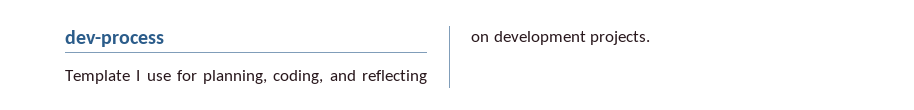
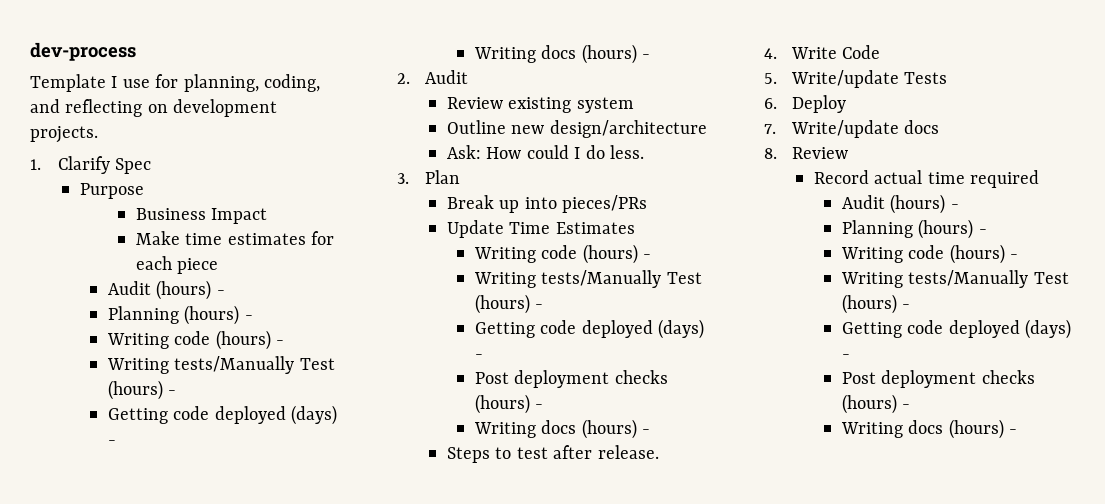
(651, 38) none -> [30,156,152,174] [79,183,144,199] [135,208,268,224] [135,231,334,245] [135,256,219,274] [107,280,225,300] [107,305,253,325] [106,330,284,350] [106,356,335,374] [107,380,177,400] [107,405,337,425] [107,440,116,445] [473,44,650,64] [397,70,468,84] [446,97,634,113] [446,120,707,138] [446,145,644,159] [397,170,460,184] [446,195,648,213] [446,220,635,238] [473,244,651,264] [473,270,702,288] [474,294,544,314] [474,319,704,339] [474,354,483,359] [474,370,668,388] [474,394,544,414] [473,419,650,439] [446,445,659,463] [764,45,881,59] [764,70,948,88] [764,95,846,113] [764,120,940,138] [764,147,848,159] [813,170,1040,188] [841,194,959,214] [841,219,987,239] [840,244,1018,264] [840,270,1069,288] [841,294,911,314] [841,319,1071,339] [841,354,850,359] [841,370,1035,388] [841,394,911,414] [840,419,1017,439] // 1. Clarify Spec // Purpose // Business Impact // Make time estimates for each piece // Audit (hours) - // Planning (hours) - // Writing code (hours) - // Writing tests/Manually Test (hours) - // Getting code deployed (days) - // Writing docs (hours) - // 2. Audit // Review existing system // Outline new design/architecture // Ask: How could I do less. // 3. Plan // Break up into pieces/PRs // Update Time Estimates // Writing code (hours) - // Writing tests/Manually Test (hours) - // Getting code deployed (days) - // Post deployment checks (hours) - // Writing docs (hours) - // Steps to test after release. // 4. Write Code // 5. Write/update Tests // 6. Deploy // 7. Write/update docs // 8. Review // Record actual time required // Audit (hours) - // Planning (hours) - // Writing code (hours) - // Writing tests/Manually Test (hours) - // Getting code deployed (days) - // Post deployment checks (hours) - // Writing docs (hours) -

